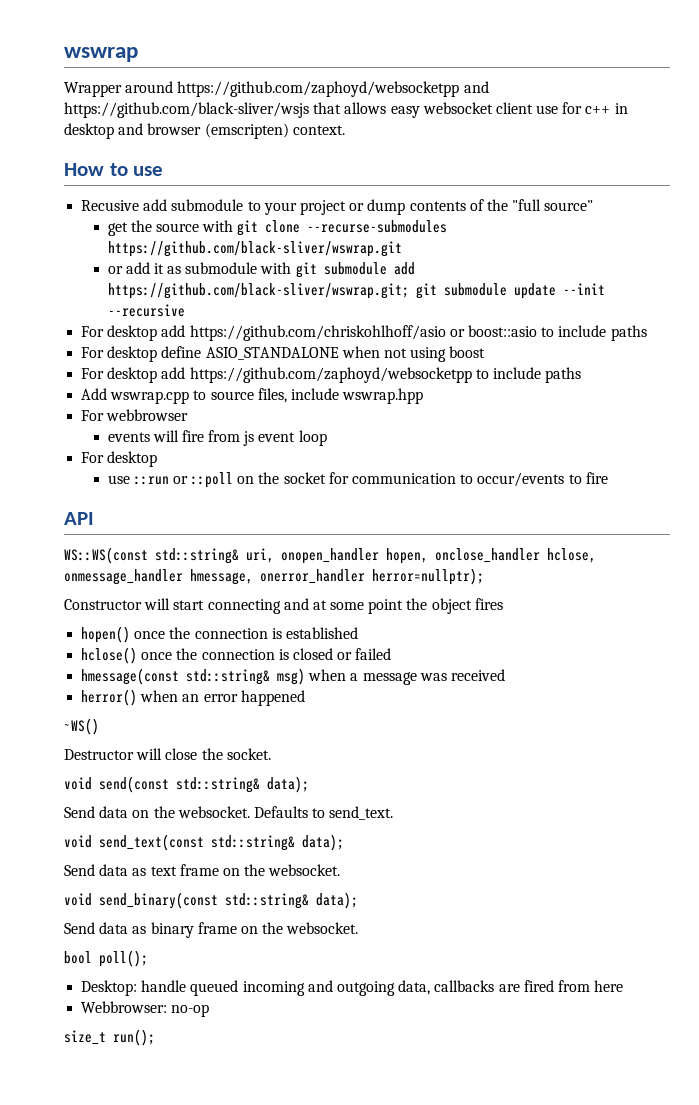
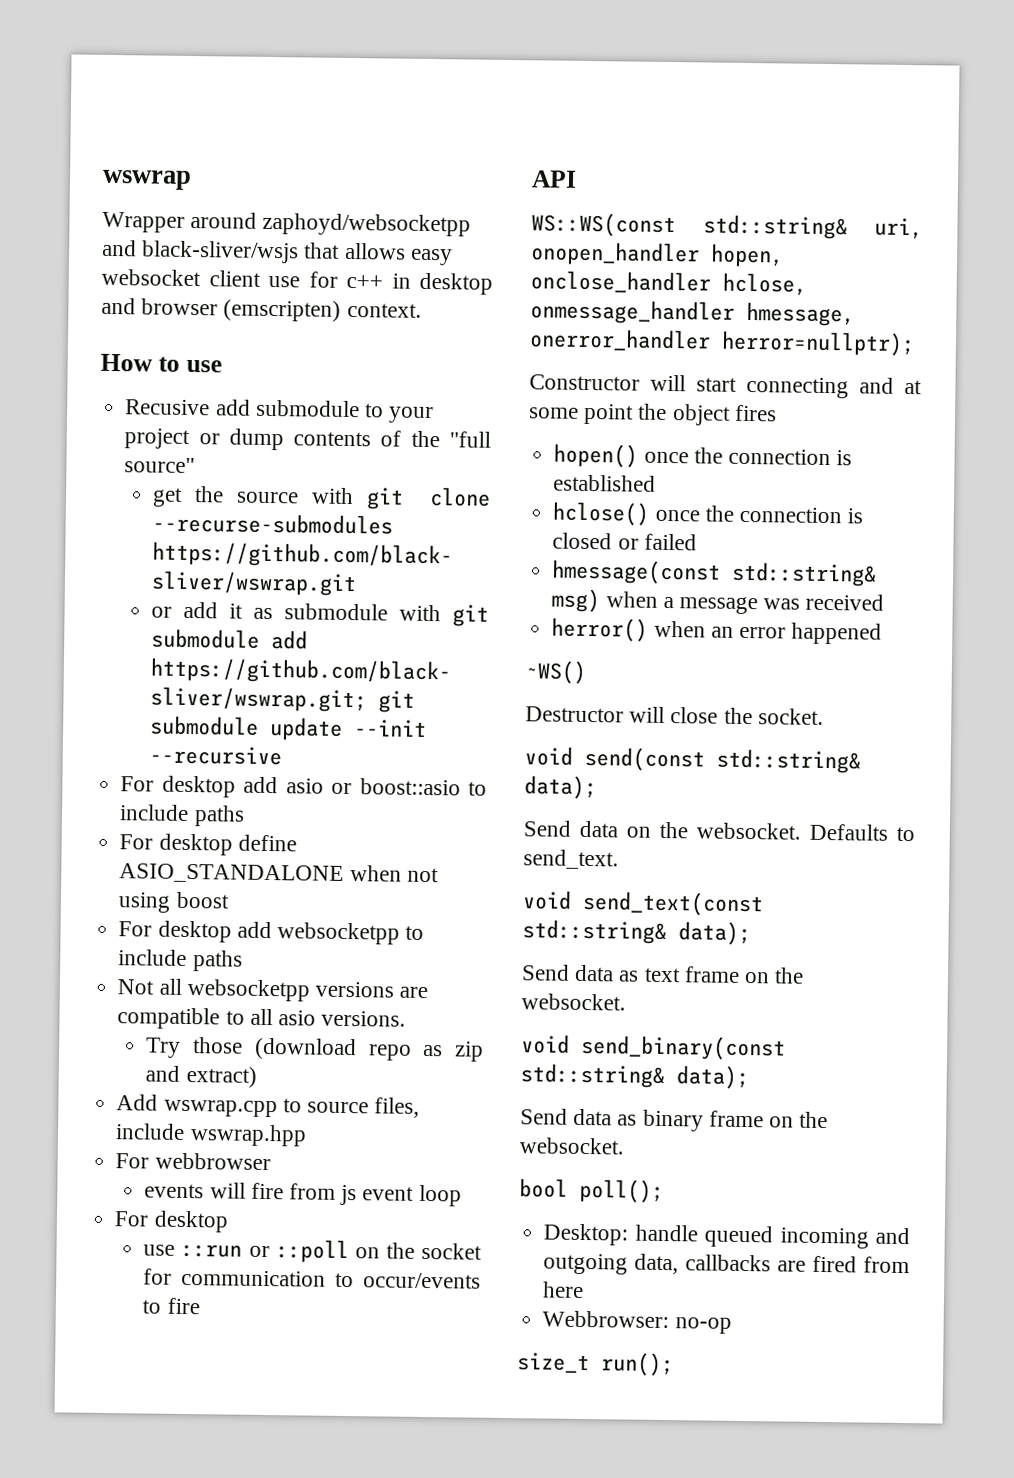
[177,81,489,97] [64,102,309,118] https://github.com/zaphoyd/websocketpp and https://github.com/black-sliver/wsjs -> [262,212,472,237] [102,239,300,264] zaphoyd/websocketpp and black-sliver/wsjs
[189,325,446,341] https://github.com/chriskohlhoff/asio -> [285,778,324,794] asio
[189,367,582,383] https://github.com/zaphoyd/websocketpp to include paths -> [276,922,425,945] [118,949,243,972] [117,978,429,1002] [117,1007,407,1030] [145,1037,484,1062] [145,1065,257,1088] websocketpp to include paths // Not all websocketpp versions are compatible to all asio versions. // Try those (download repo as zip and extract)

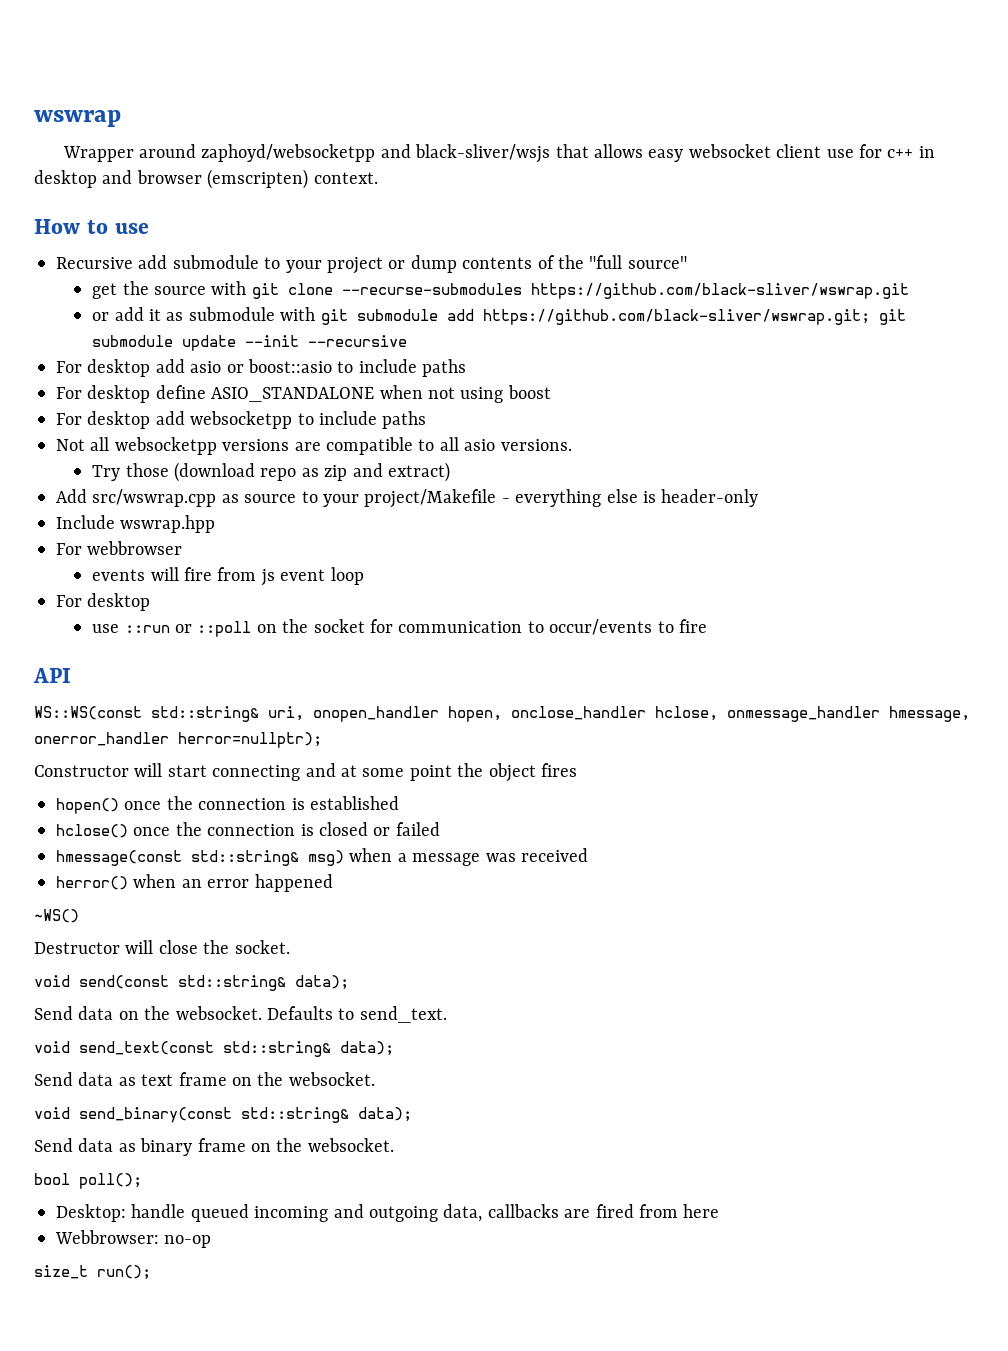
[125,399,211,416] Recusive -> [56,257,133,269] Recursive
[163,1097,421,1118] [115,1123,186,1140] wswrap.cpp to source files, include -> [92,489,759,508] [56,515,115,529] src/wswrap.cpp as source to your project/Makefile - everything else is header-only // Include

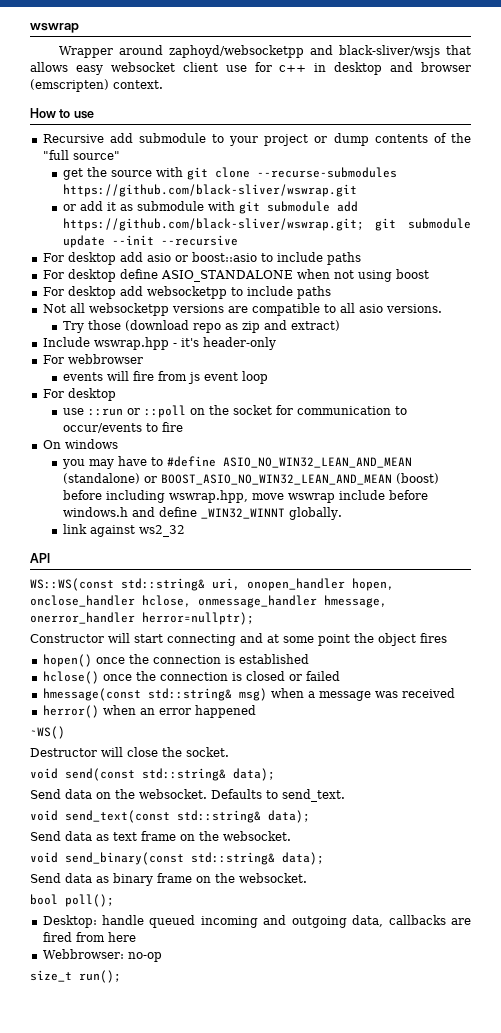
[56,489,759,508] // Add src/wswrap.cpp as source to your project/Makefile - everything else is header-only -> (340, 325) none
(216, 524) none -> [172,337,276,350] - it's header-only
(708, 626) none -> [42,439,118,449] [61,456,412,469] [62,473,439,485] [62,490,428,503] [62,507,342,520] [62,524,185,537] // On windows // you may have to #define ASIO_NO_WIN32_LEAN_AND_MEAN (standalone) or BOOST_ASIO_NO_WIN32_LEAN_AND_MEAN (boost) before including wswrap.hpp, move wswrap include before windows.h and define _WIN32_WINNT globally. // link against ws2_32

